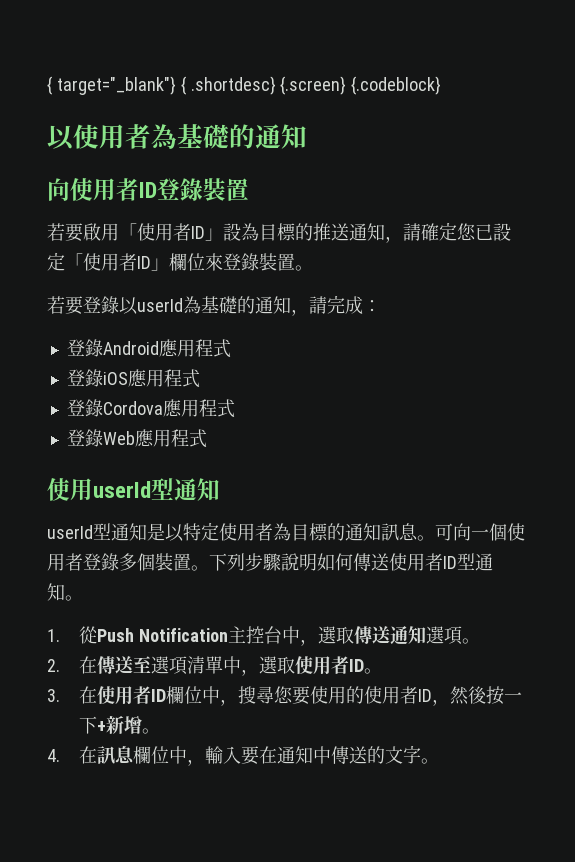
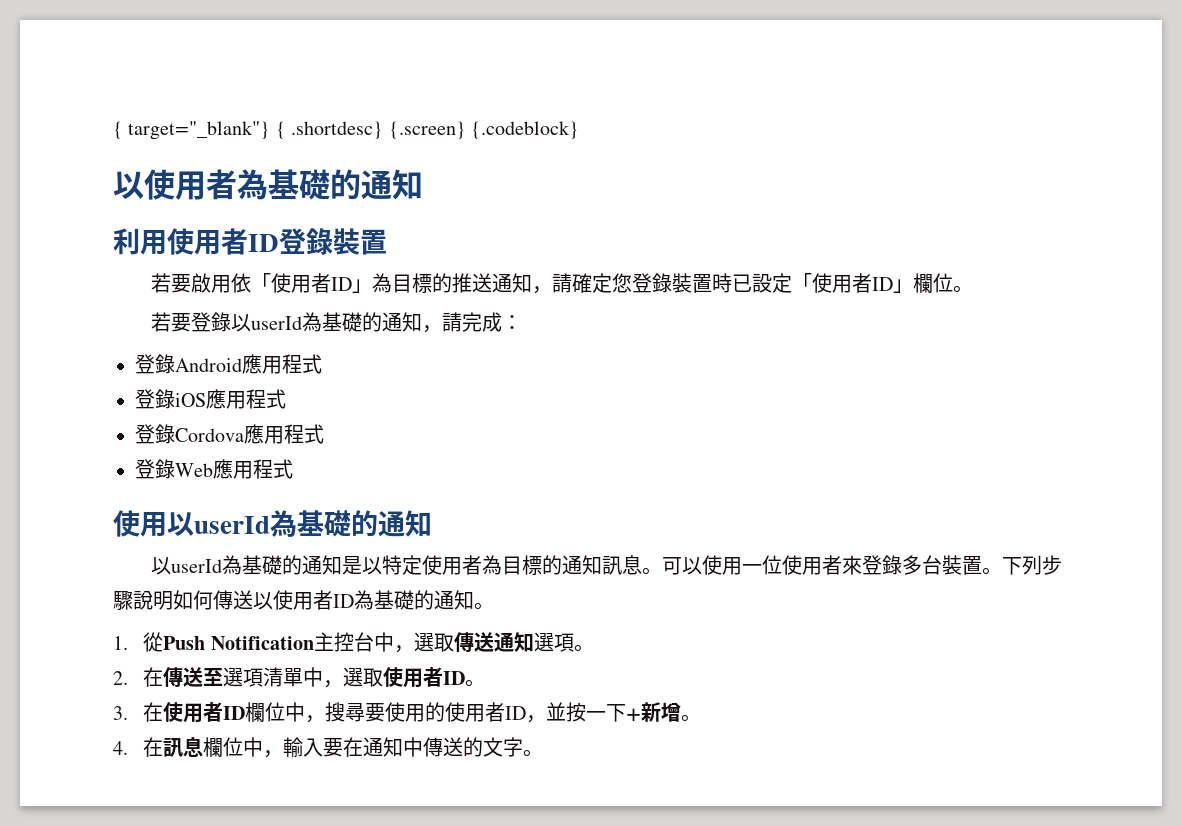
[47,178,70,201] 向 -> [113,228,167,255] 利用
[119,223,241,241] 「使用者ID」設 -> [231,273,373,293] 依「使用者ID」
(476, 232) none -> [632,273,733,293] 登錄裝置時
[205,253,295,271] 來登錄裝置 -> (954, 283) none
[93,478,220,501] [47,523,111,540] userId型通知 // userId型 -> [167,510,432,537] [151,555,303,575] 以userId為基礎的通知 // 以userId為基礎的
[453,523,525,541] [47,553,155,571] 向一個使用者登錄多個 -> [682,555,943,575] 以使用一位使用者來登錄多台
[389,553,475,571] 使用者ID型 -> [253,590,434,610] 以使用者ID為基礎的
[274,686,294,704] 您 -> (366, 712) none
[450,686,488,705] 然後 -> [546,702,567,721] 並

